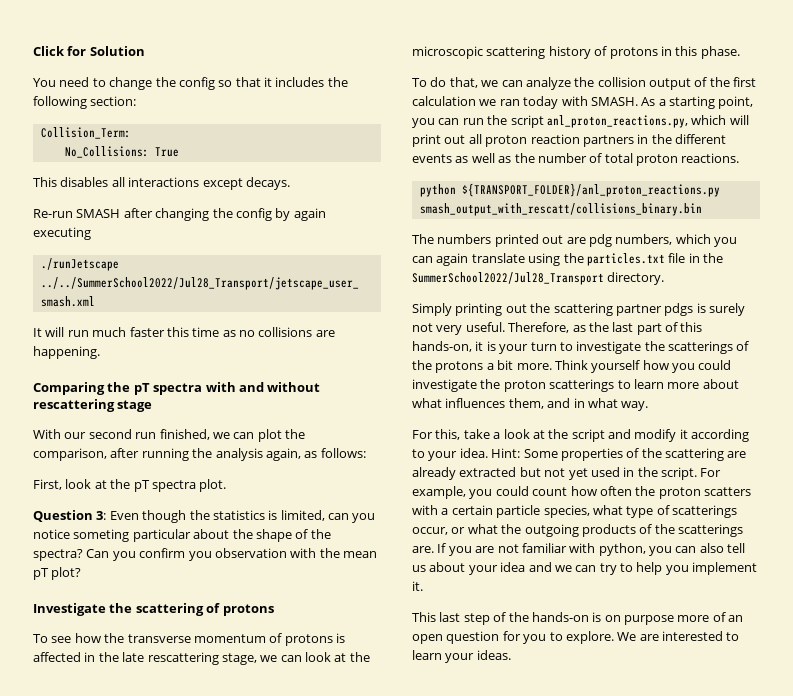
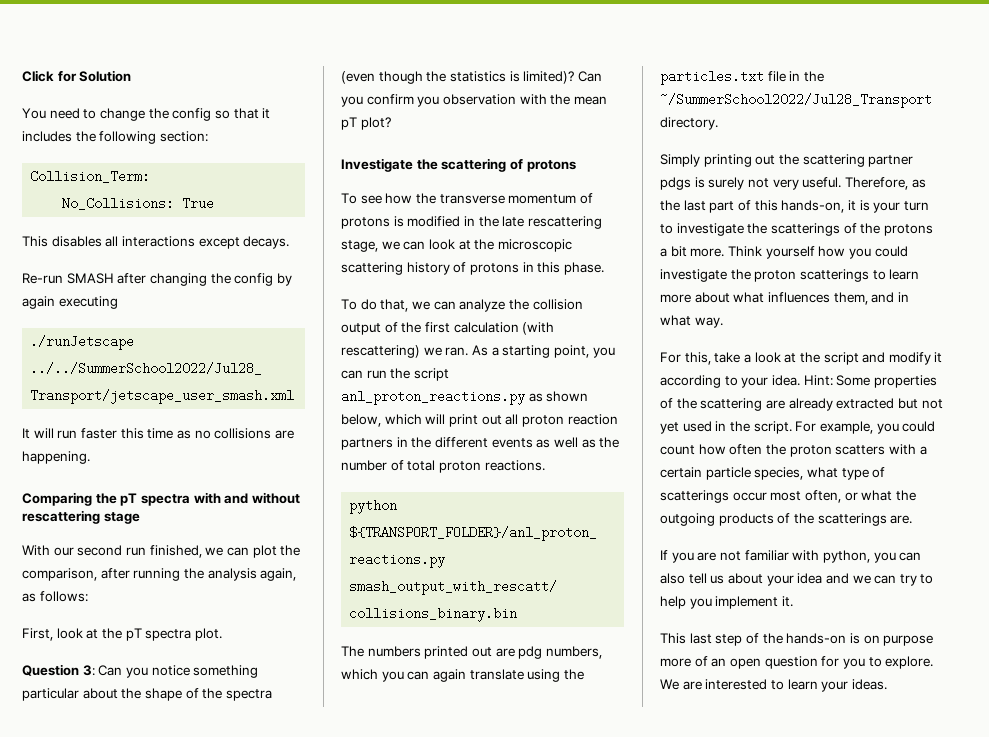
[92,327,127,337] much -> (78, 434) none
[109,510,349,523] Even though the statistics is limited, can -> [98,665,123,676] Can
[73,529,130,542] someting -> [193,665,259,678] something
[33,549,83,561] spectra? -> [225,689,272,701] [341,71,575,84] spectra (even though the statistics is limited)?
[33,652,81,662] affected -> [407,216,461,227] modified
[479,96,638,109] we ran today with SMASH. -> [522,322,555,335] [341,345,469,358] (with rescattering) we ran.
[546,115,688,128] anl_proton_reactions.py, -> [341,390,589,405] [341,414,381,427] anl_proton_reactions.py as shown below,
[412,272,604,285] SummerSchool2022/Jul28_Transport -> [660,93,932,108] ~/SummerSchool2022/Jul28_Transport
[412,527,448,535] occur, -> [732,490,841,503] occur most often,
(434, 549) none -> (913, 519) //

